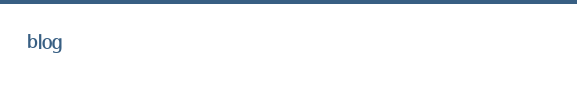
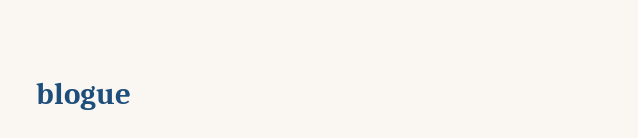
[27,34,63,53] blog -> [36,82,131,110] blogue

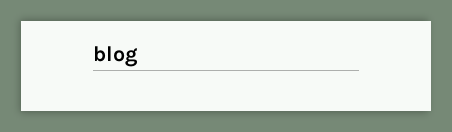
[36,82,131,110] blogue -> [93,46,138,67] blog

